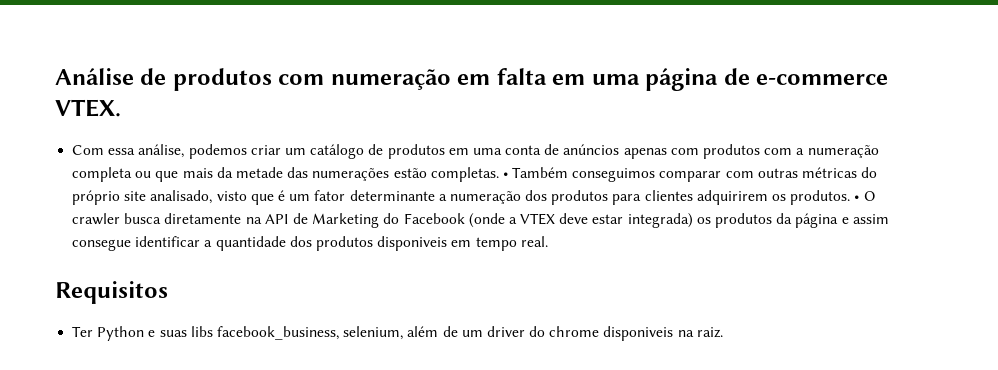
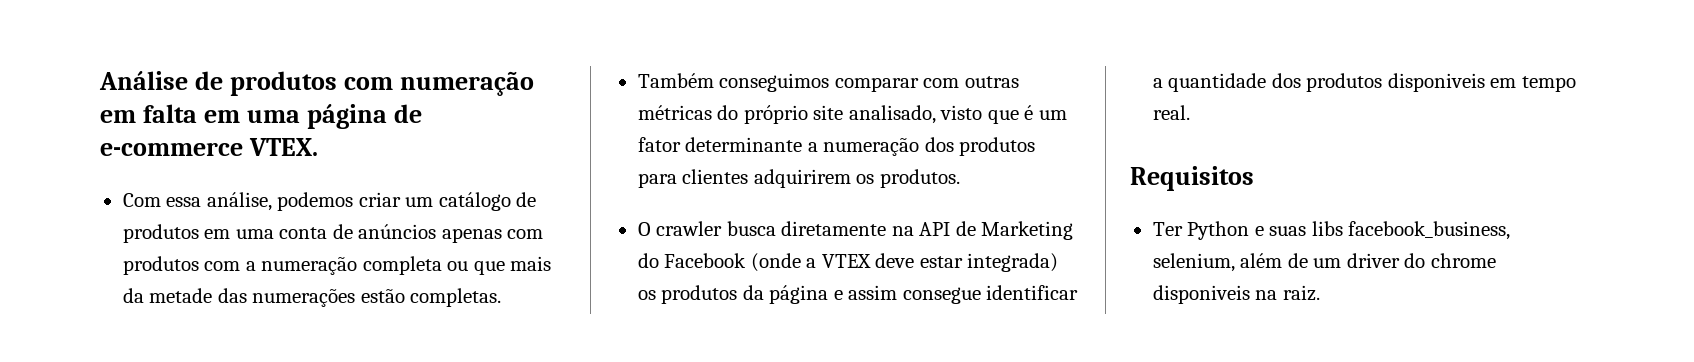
[502,172,508,178] • -> (502, 297) //
[854,195,860,201] • -> (960, 178) //

